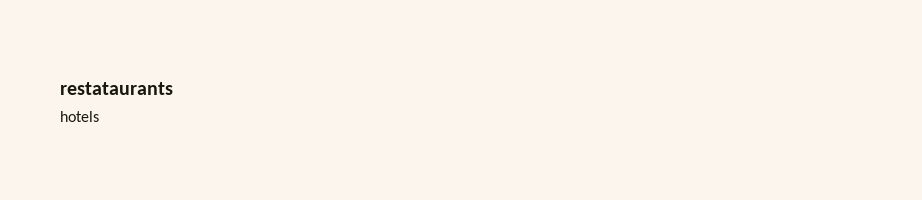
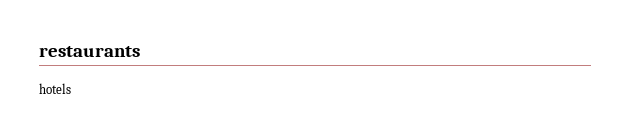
[60,82,173,95] restataurants -> [39,46,140,57] restaurants

